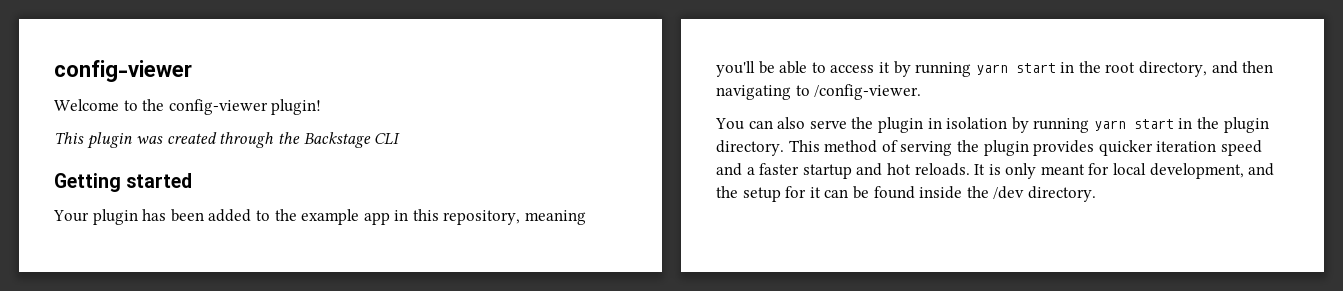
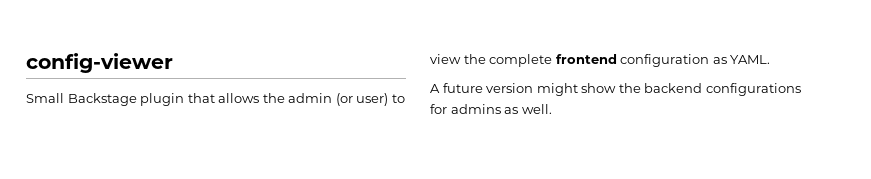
[54,99,322,115] [54,132,401,149] [54,173,193,192] [53,209,587,225] [716,61,1274,77] [716,84,922,100] [715,117,1269,133] [716,140,1262,156] [716,163,1275,179] [716,186,1096,202] Welcome to the config-viewer plugin! // This plugin was created through the Backstage CLI // Getting started // Your plugin has been added to the example app in this repository, meaning you'll be able to access it by running yarn start in the root directory, and then navigating to /config-viewer. // You can also serve the plugin in isolation by running yarn start in the plugin directory. This method of serving the plugin provides quicker iteration speed and a faster startup and hot reloads. It is only meant for local development, and the setup for it can be found inside the /dev directory. -> [26,93,405,106] [430,54,771,67] [430,83,801,96] [430,104,552,114] Small Backstage plugin that allows the admin (or user) to view the complete frontend configuration as YAML. // A future version might show the backend configurations for admins as well.

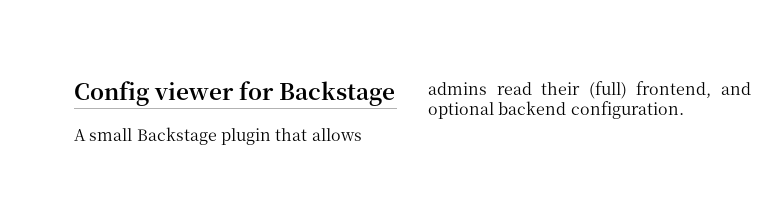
[26,53,173,73] [26,93,405,106] [430,54,771,67] [430,83,801,96] [430,104,552,114] config-viewer // Small Backstage plugin that allows the admin (or user) to view the complete frontend configuration as YAML. // A future version might show the backend configurations for admins as well. -> [74,81,396,106] [74,127,362,145] [428,81,751,99] [428,101,684,119] Config viewer for Backstage // A small Backstage plugin that allows admins read their (full) frontend, and optional backend configuration.

